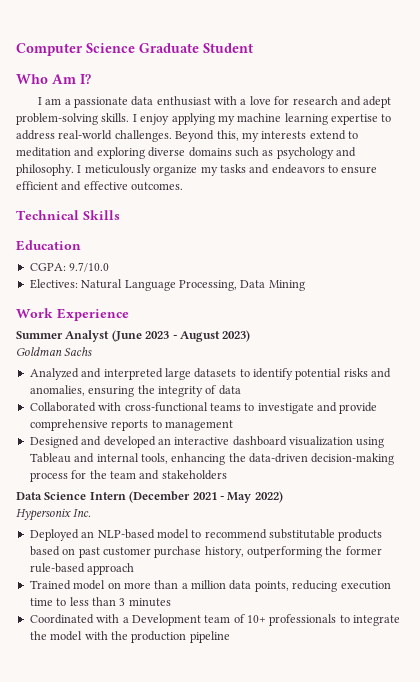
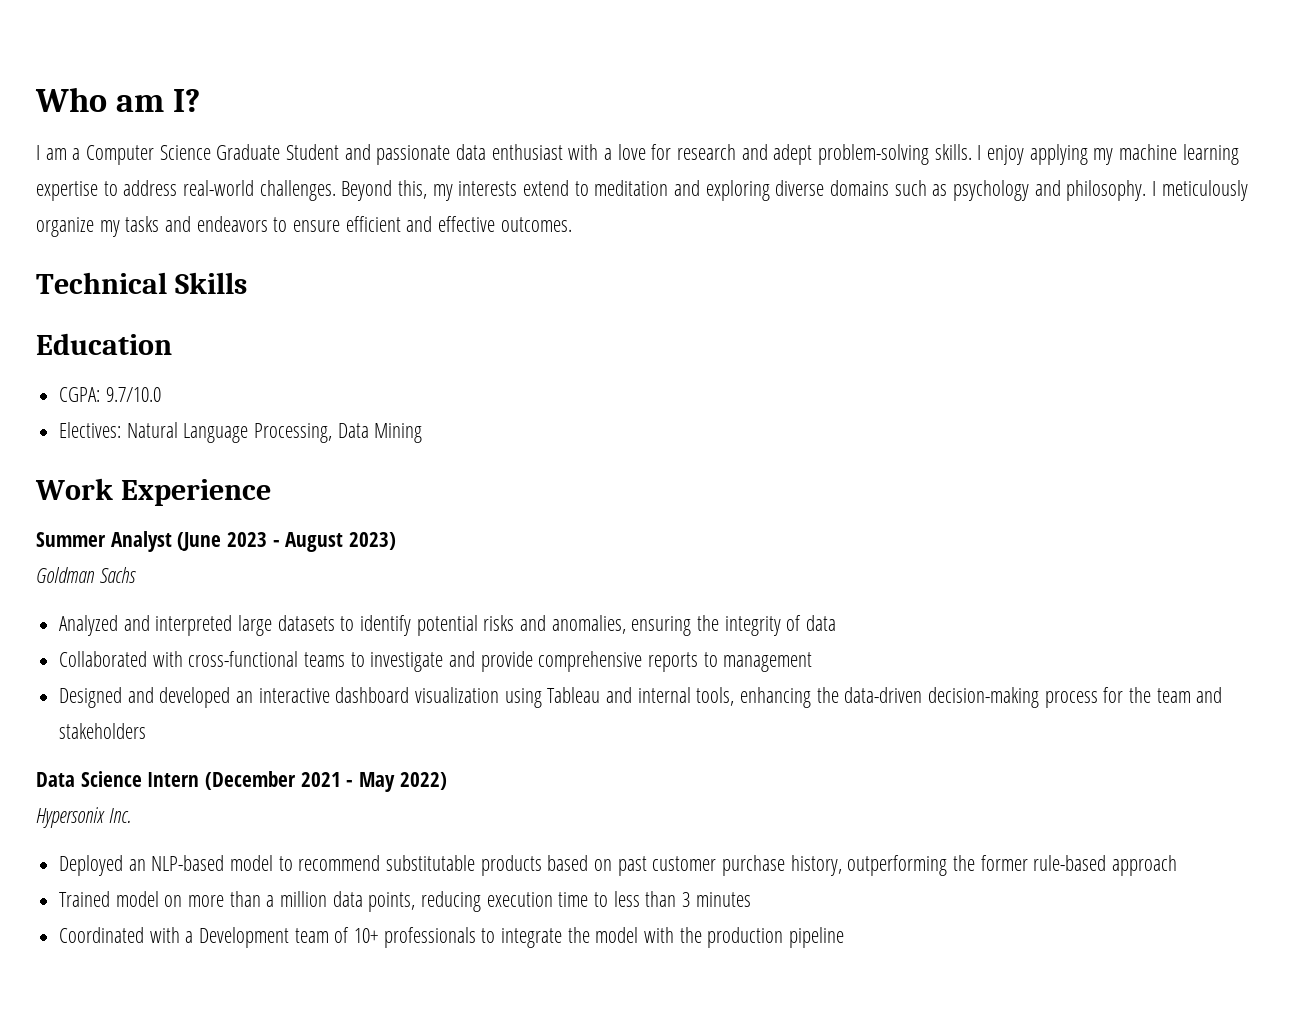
[16,43,253,56] [16,74,76,84] Computer Science Graduate Student // Who Am -> [35,87,165,112] Who am
(71, 102) none -> [86,144,371,165] Computer Science Graduate Student and

